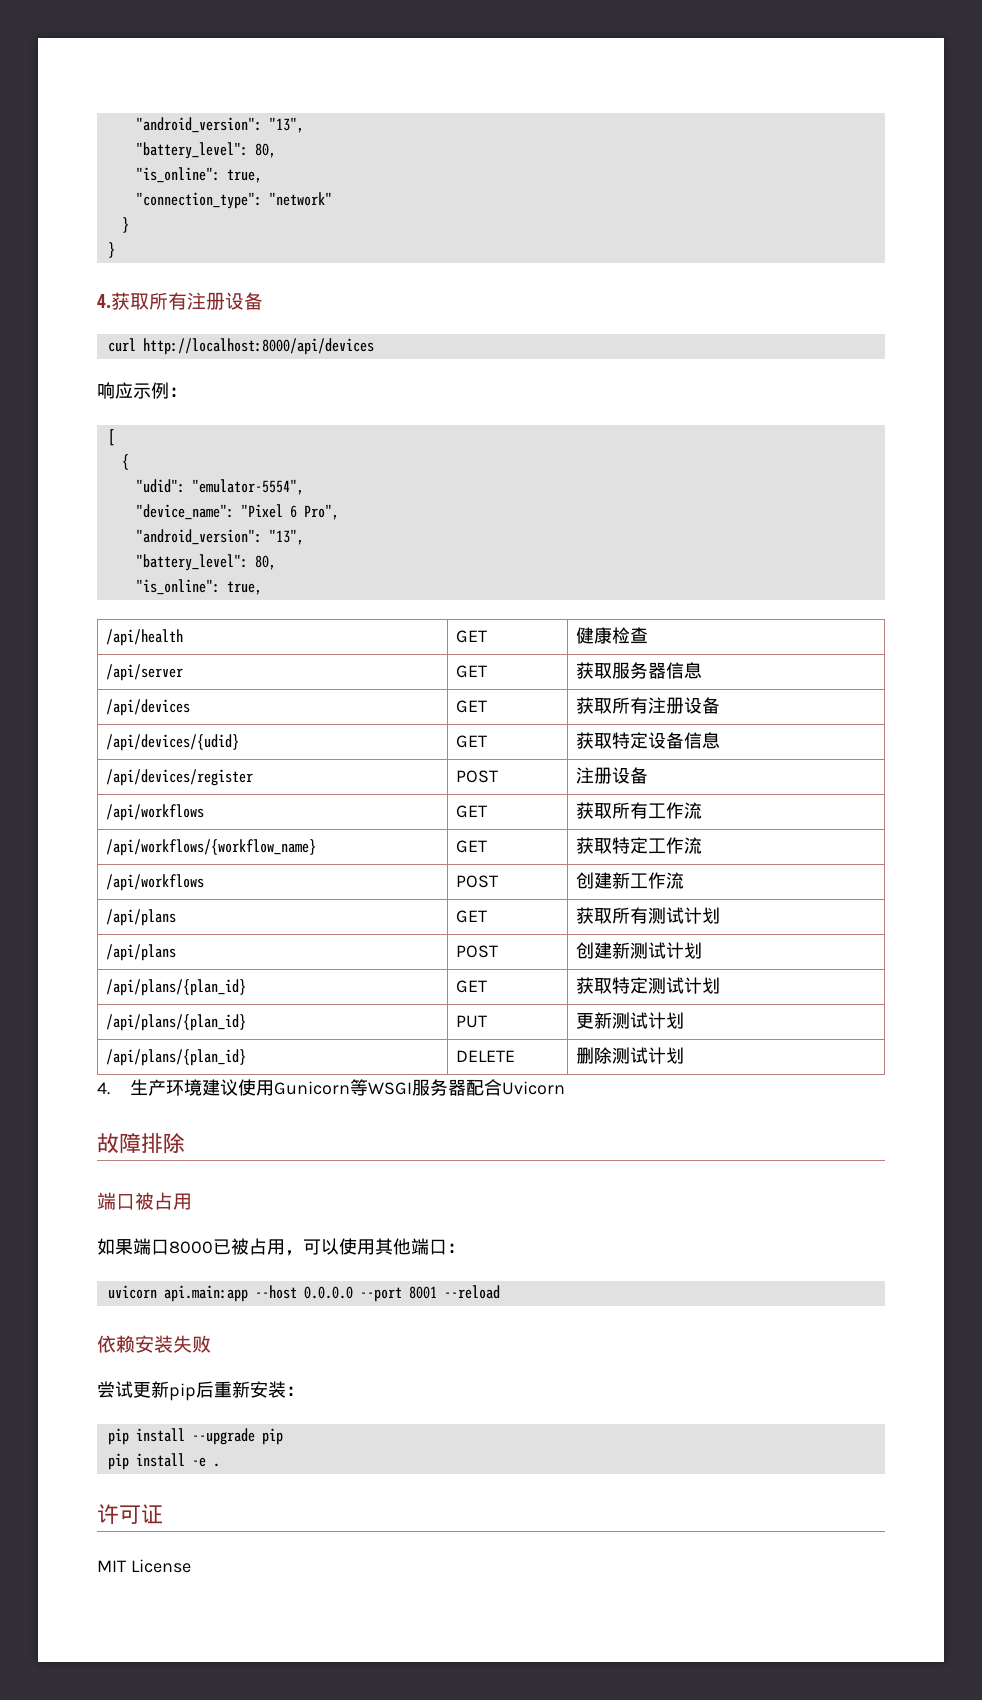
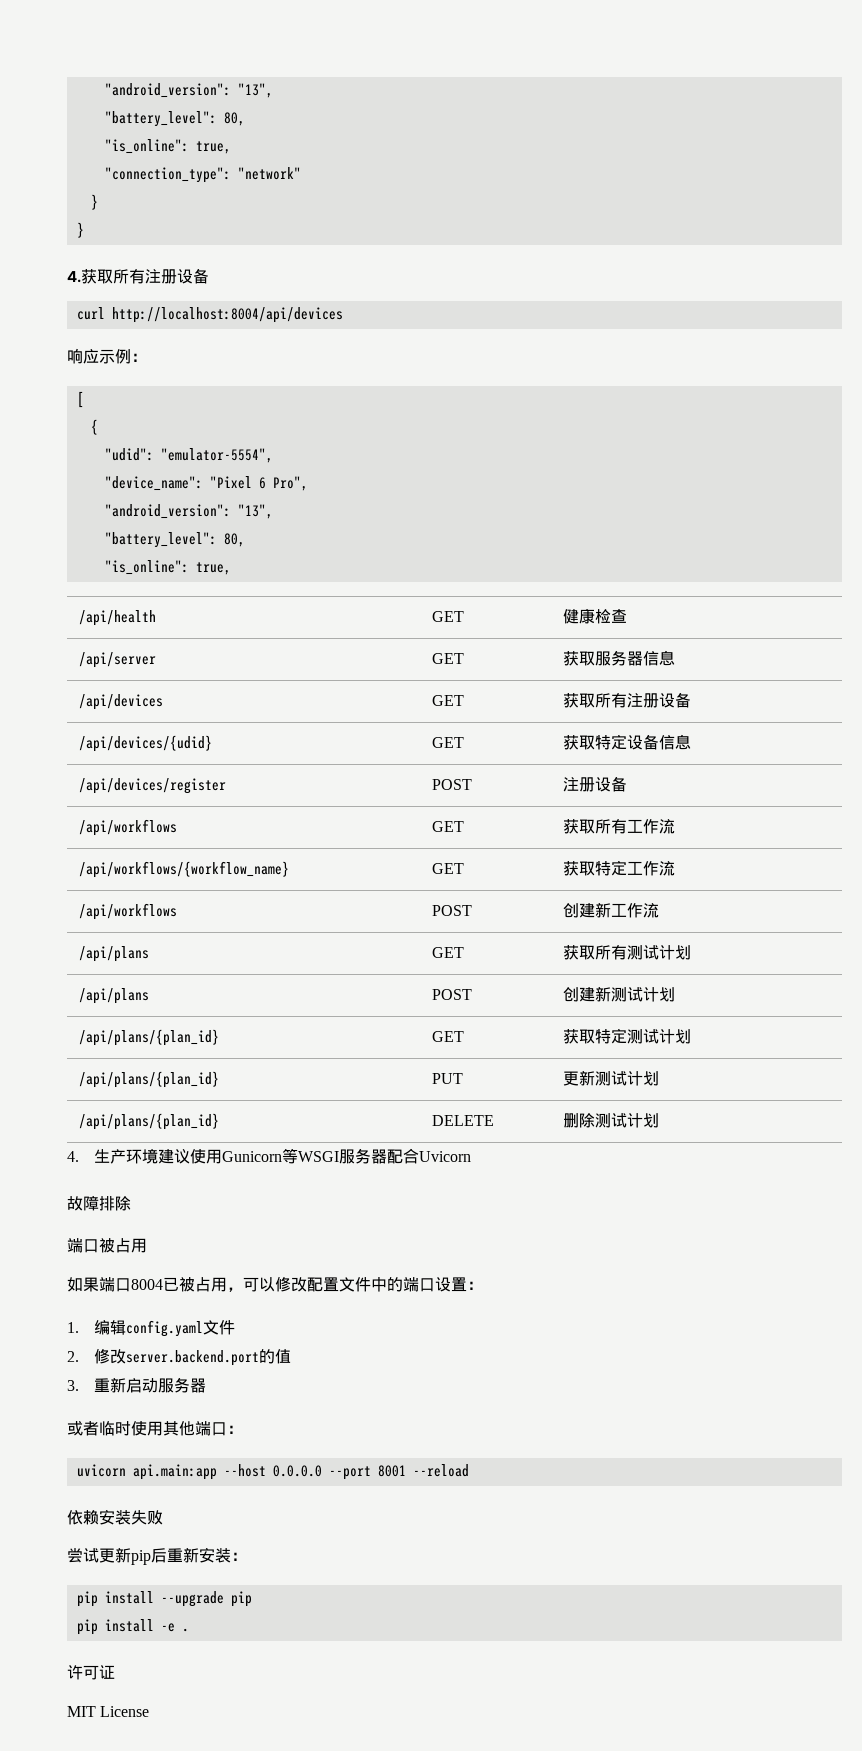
[142,338,374,355] http://localhost:8000/api/devices -> [111,307,343,323] http://localhost:8004/api/devices
[169,1241,213,1254] 8000 -> [131,1279,163,1290] 8004
(339, 1246) none -> [275,1276,483,1292] [67,1320,235,1337] [67,1348,291,1366] [67,1377,206,1393] [67,1421,131,1436] 修改配置文件中的端口设置： // 1.编辑config.yaml文件 // 2.修改server.backend.port的值 // 3.重新启动服务器 // 或者临时

